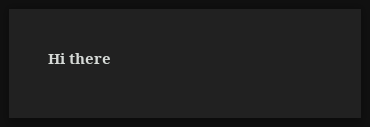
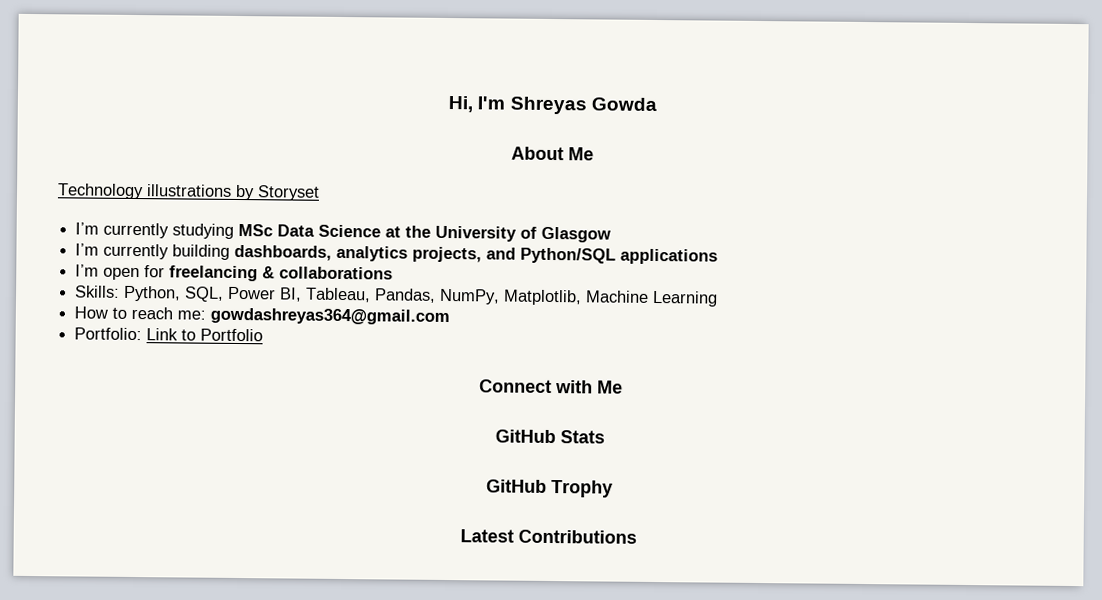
[48,53,112,64] Hi there -> [448,96,657,115] [511,146,594,161] [57,183,320,201] [75,222,612,243] [75,243,719,265] [75,264,394,282] [75,285,719,307] [74,306,451,326] [74,327,264,342] [478,379,623,394] [494,429,605,444] [486,479,613,498] [460,529,637,544] Hi, I'm Shreyas Gowda // About Me // Technology illustrations by Storyset // I’m currently studying MSc Data Science at the University of Glasgow // I’m currently building dashboards, analytics projects, and Python/SQL applications // I’m open for freelancing & collaborations // Skills: Python, SQL, Power BI, Tableau, Pandas, NumPy, Matplotlib, Machine Learning // How to reach me: gowdashreyas364@gmail.com // Portfolio: Link to Portfolio // Connect with Me // GitHub Stats // GitHub Trophy // Latest Contributions

